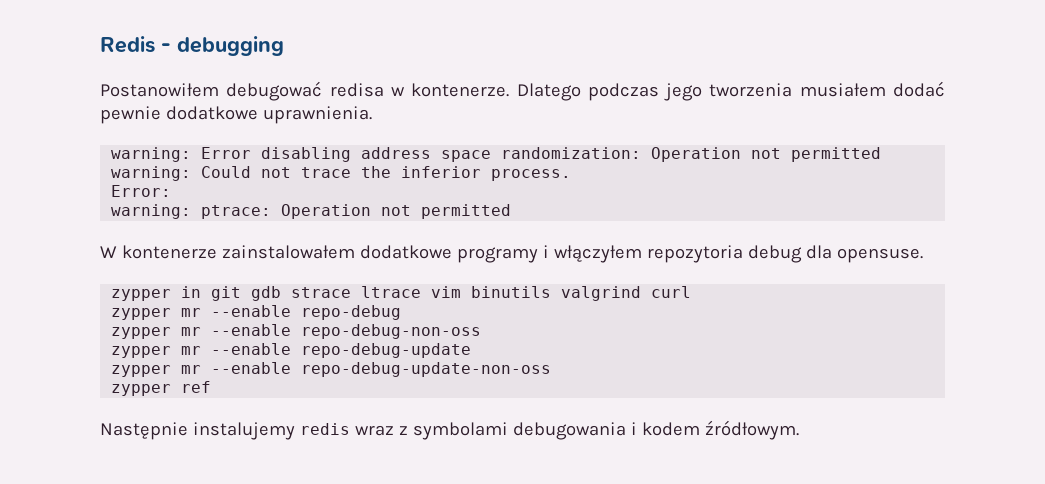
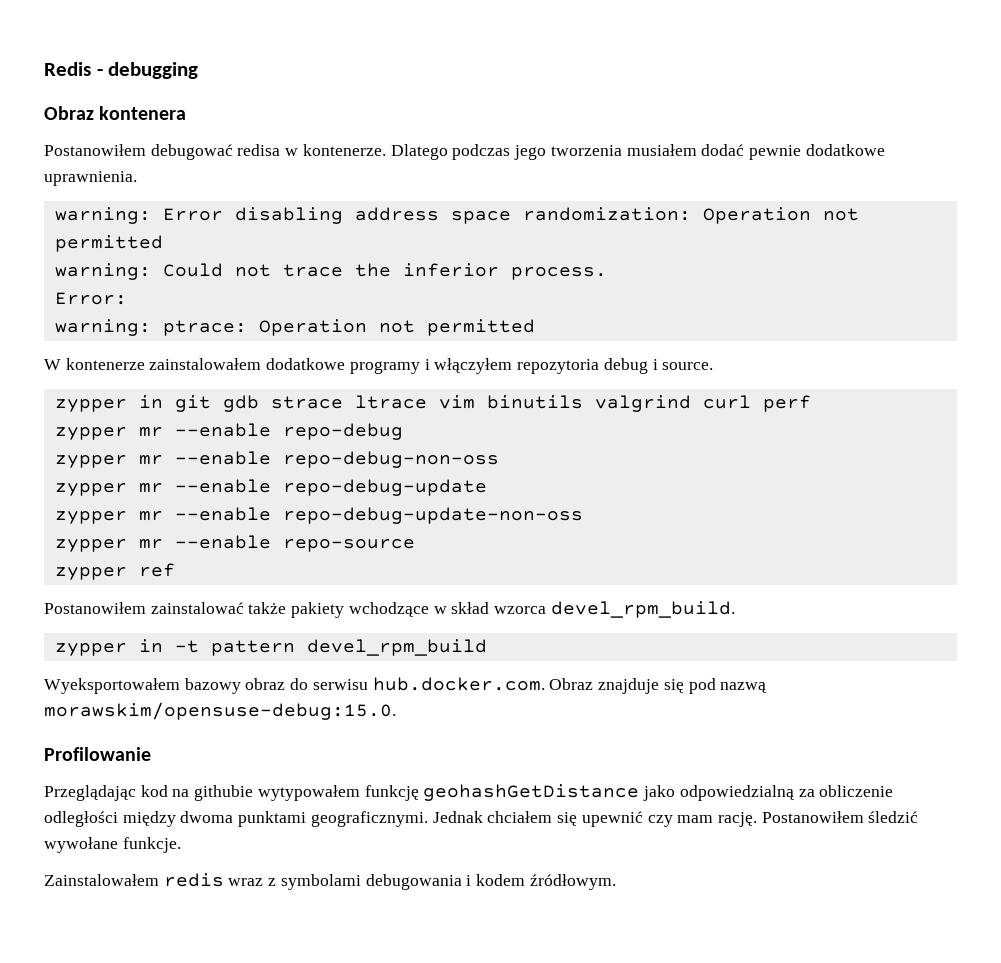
(284, 46) none -> [44,106,187,120] // Obraz kontenera
[805,245,923,263] dla opensuse. -> [652,359,714,370] i source.
(692, 292) none -> [762,395,811,412] perf
[181,381,212,393] [100,422,295,440] ref // Następnie instalujemy -> [138,535,415,552] [54,563,175,580] [44,601,735,618] [54,639,487,656] [44,677,767,694] [44,702,396,720] [44,747,151,761] [44,784,894,801] [44,811,919,827] [44,837,181,853] [44,874,159,886] mr --enable repo-source // zypper ref // Postanowiłem zainstalować także pakiety wchodzące w skład wzorca devel_rpm_build. // zypper in -t pattern devel_rpm_build // Wyeksportowałem bazowy obraz do serwisu hub.docker.com. Obraz znajduje się pod nazwą morawskim/opensuse-debug:15.0. // Profilowanie // Przeglądając kod na githubie wytypowałem funkcję geohashGetDistance jako odpowiedzialną za obliczenie odległości między dwoma punktami geograficznymi. Jednak chciałem się upewnić czy mam rację. Postanowiłem śledzić wywołane funkcje. // Zainstalowałem

